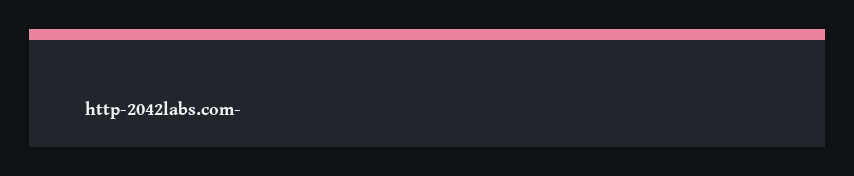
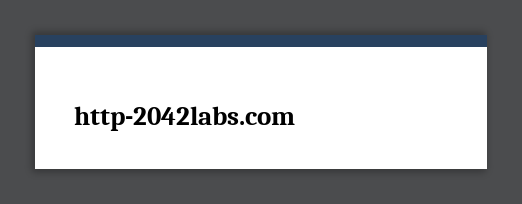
[85,101,241,119] http-2042labs.com- -> [74,106,295,131] http-2042labs.com

